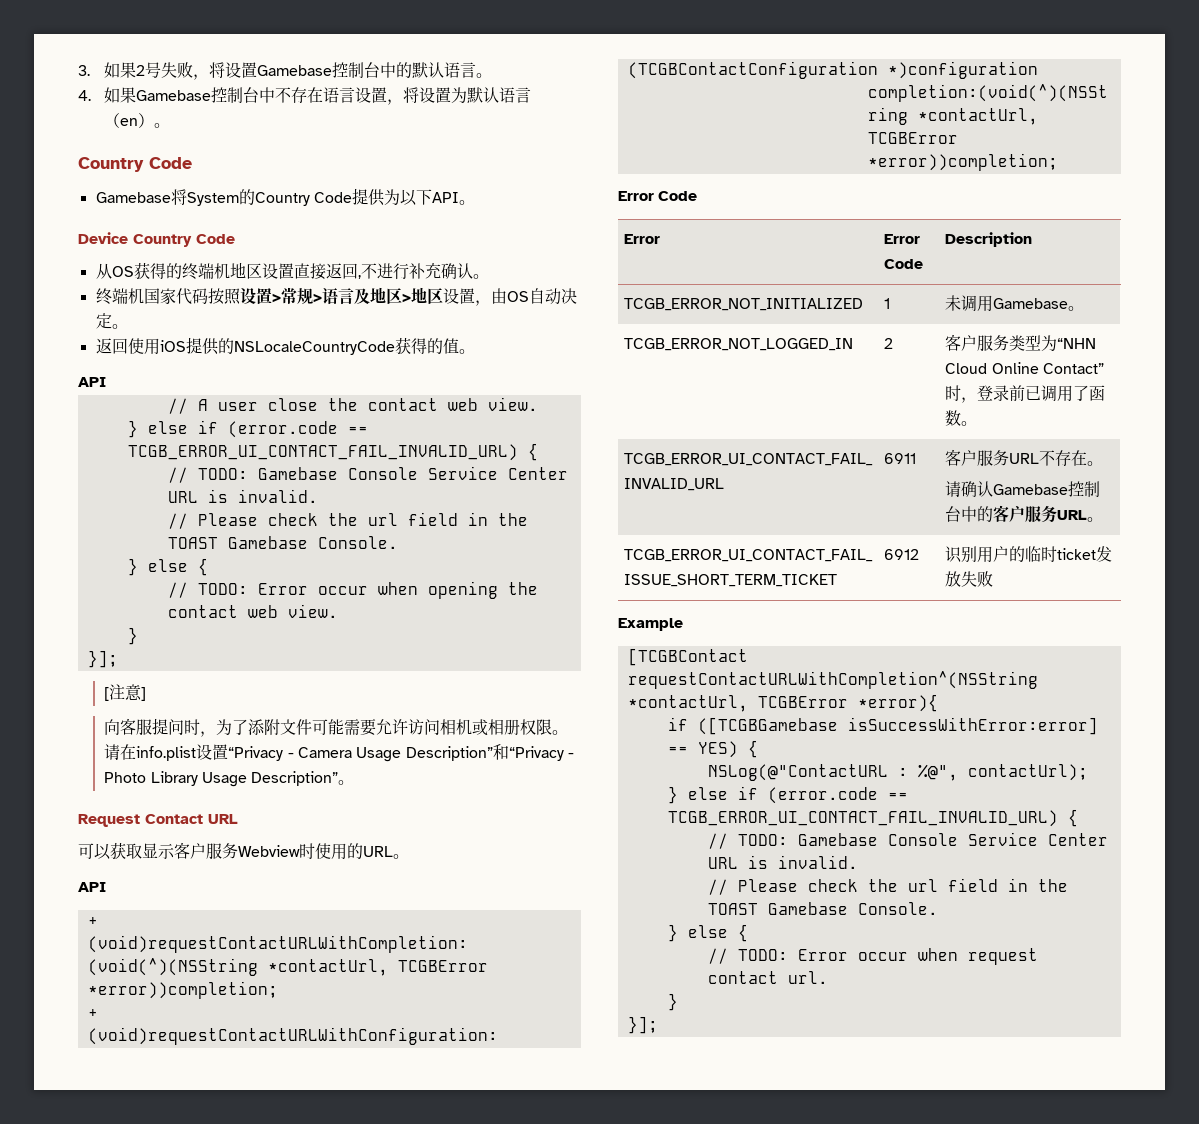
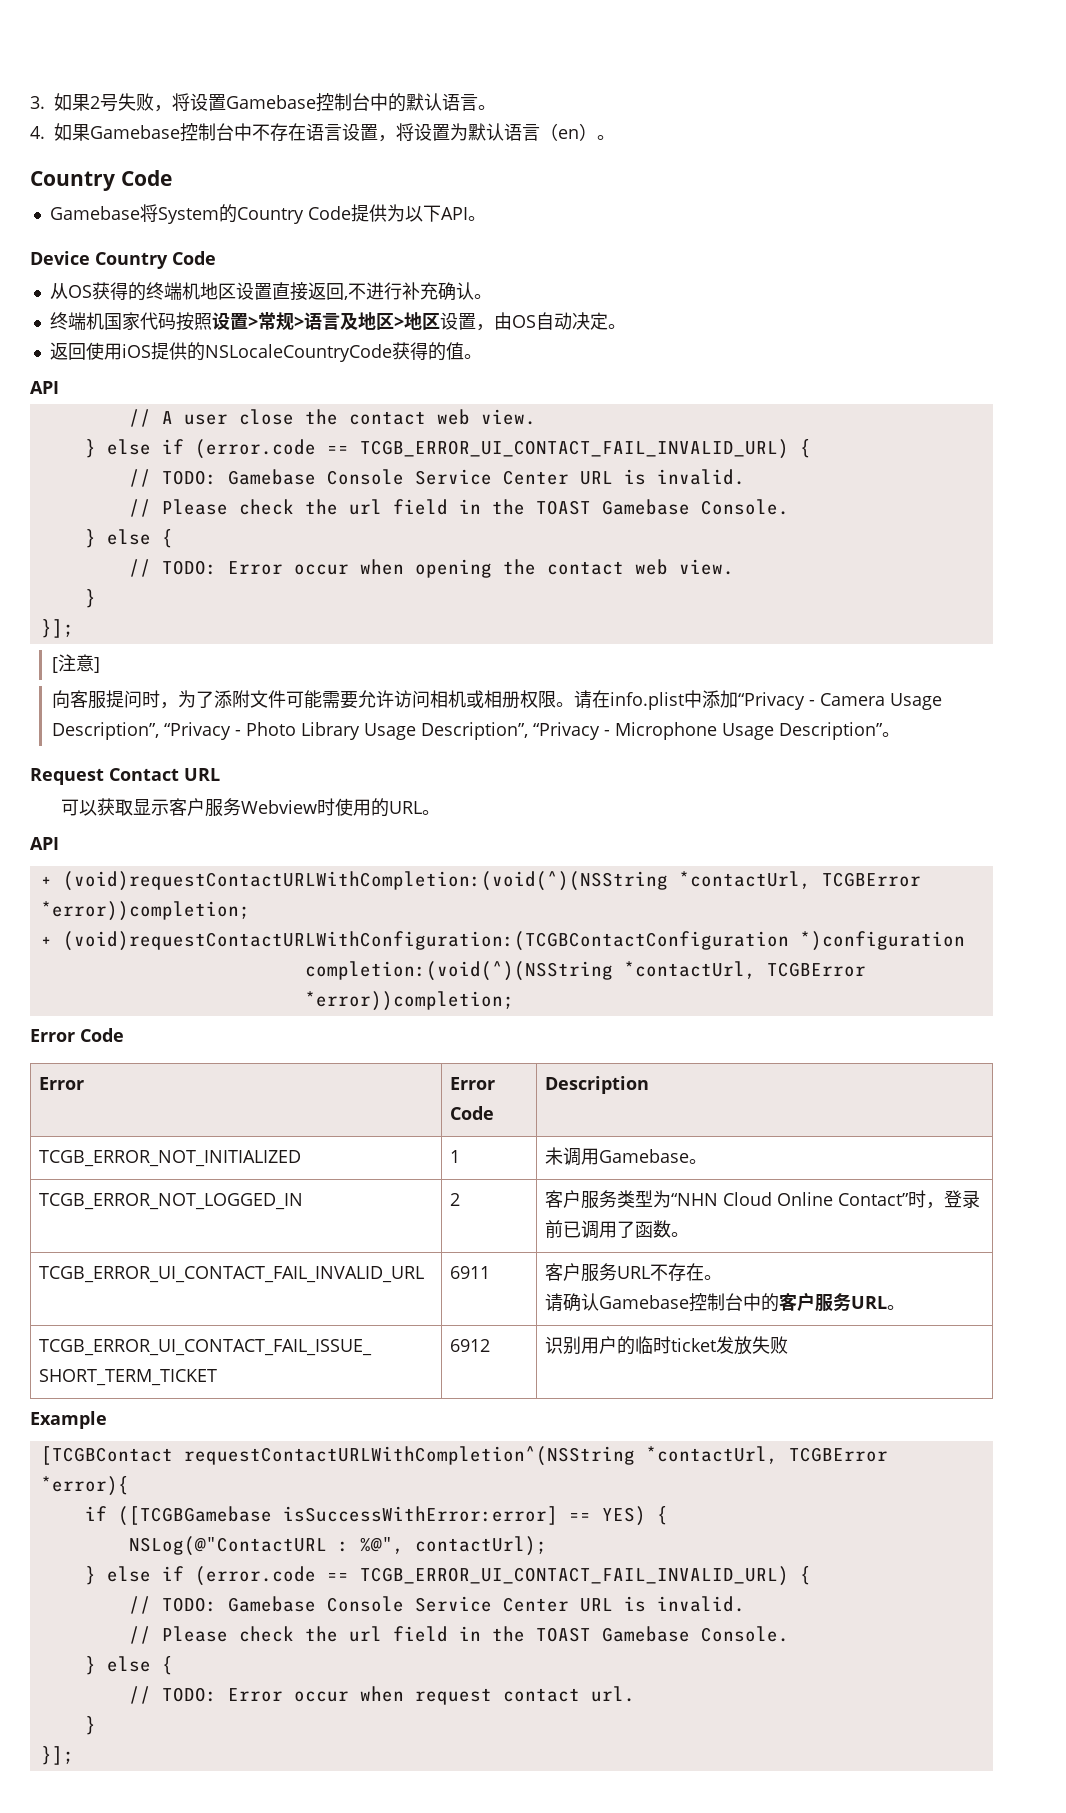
[196,744,229,760] 设置 -> [684,690,739,708] 中添加
[405,744,509,761] Description”和 -> [52,722,160,740] Description”,
(247, 779) none -> [421,722,775,740] Description”, “Privacy - Microphone Usage

